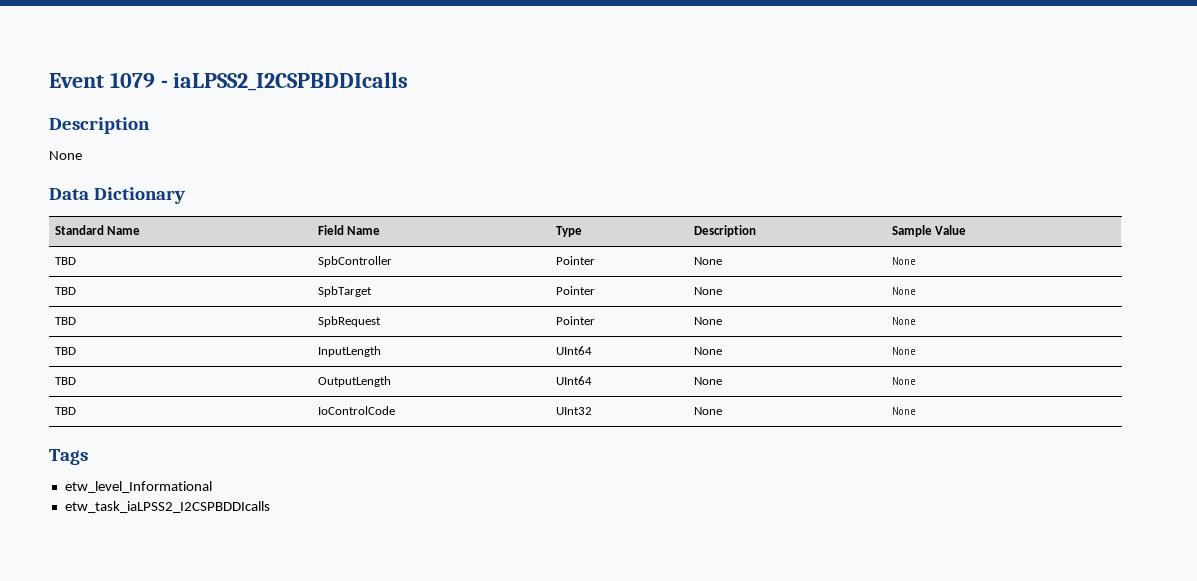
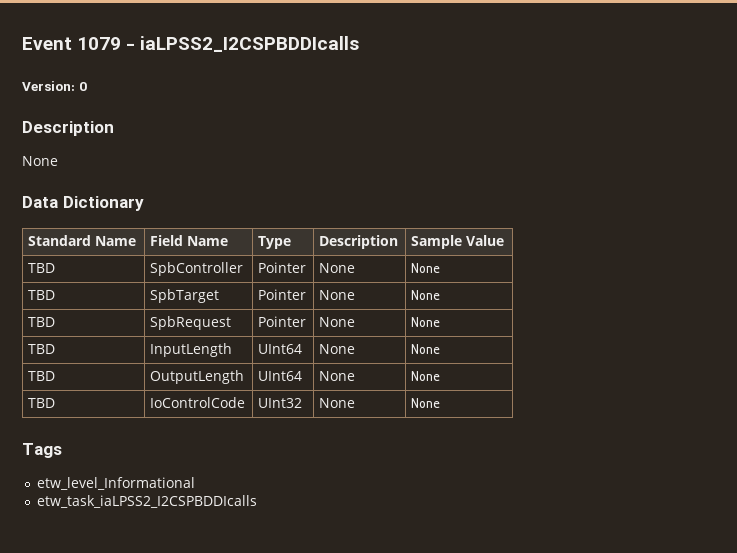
(409, 81) none -> [22,81,87,91] // Version: 0

